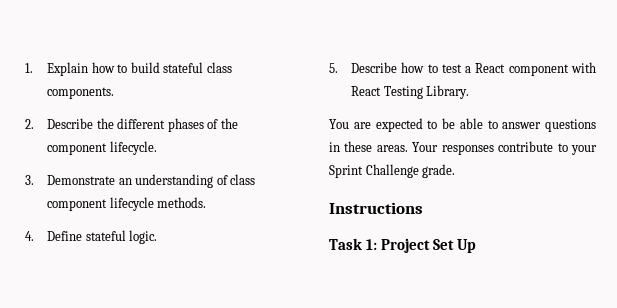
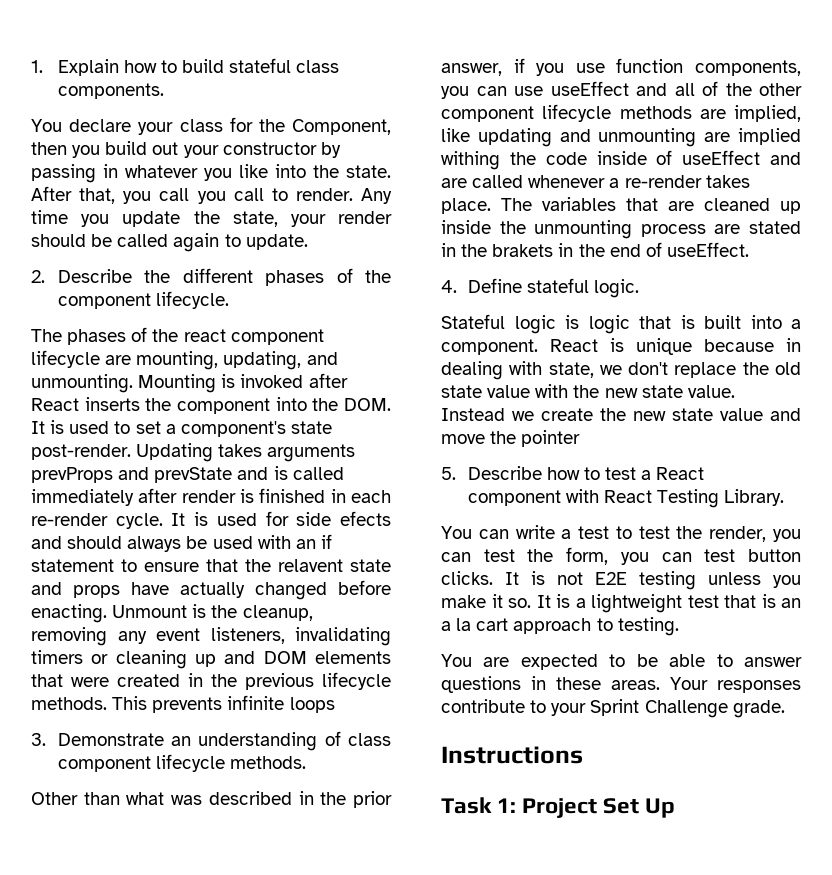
(115, 93) none -> [31,117,392,135] [31,141,341,158] [31,164,391,183] [31,186,392,204] [31,210,392,227] [31,233,308,252] // You declare your class for the Component, then you build out your constructor by passing in whatever you like into the state. After that, you call you call to render. Any time you update the state, your render should be called again to update.
(157, 148) none -> [31,327,324,345] [31,350,338,370] [31,373,348,393] [31,397,391,414] [31,420,332,437] [31,443,356,462] [31,466,344,483] [31,488,391,506] [31,511,392,529] [31,534,332,552] [31,559,391,572] [31,580,391,600] [31,604,313,623] [31,627,391,646] [31,650,392,669] [31,672,391,690] [31,695,335,713] // The phases of the react component lifecycle are mounting, updating, and unmounting. Mounting is invoked after React inserts the component into the DOM. It is used to set a component's state post-render. Updating takes arguments prevProps and prevState and is called immediately after render is finished in each re-render cycle. It is used for side efects and should always be used with an if statement to ensure that the relavent state and props have actually changed before enacting. Unmount is the cleanup, removing any event listeners, invalidating timers or cleaning up and DOM elements that were created in the previous lifecycle methods. This prevents infinite loops
[25,230,158,244] 4. Define stateful logic. -> [31,791,393,808] [441,58,801,76] [441,81,802,99] [441,104,801,122] [441,128,801,147] [441,150,801,170] [441,175,750,188] [441,197,801,214] [441,220,801,239] [441,242,749,257] [441,278,640,298] [441,314,801,334] [441,338,801,355] [441,361,801,380] [441,384,735,398] [441,408,801,421] [441,430,581,447] Other than what was described in the prior answer, if you use function components, you can use useEffect and all of the other component lifecycle methods are implied, like updating and unmounting are implied withing the code inside of useEffect and are called whenever a re-render takes place. The variables that are cleaned up inside the unmounting process are stated in the brakets in the end of useEffect. // 4. Define stateful logic. // Stateful logic is logic that is built into a component. React is unique because in dealing with state, we don't replace the old state value with the new state value. Instead we create the new state value and move the pointer
(470, 92) none -> [441,525,801,542] [441,547,801,565] [441,571,801,590] [441,594,801,613] [441,617,679,636] // You can write a test to test the render, you can test the form, you can test button clicks. It is not E2E testing unless you make it so. It is a lightweight test that is an a la cart approach to testing.

